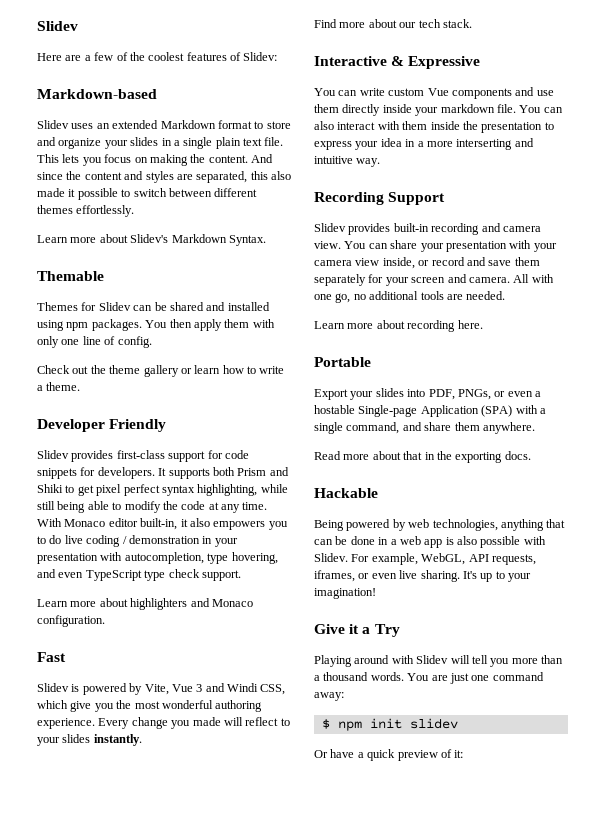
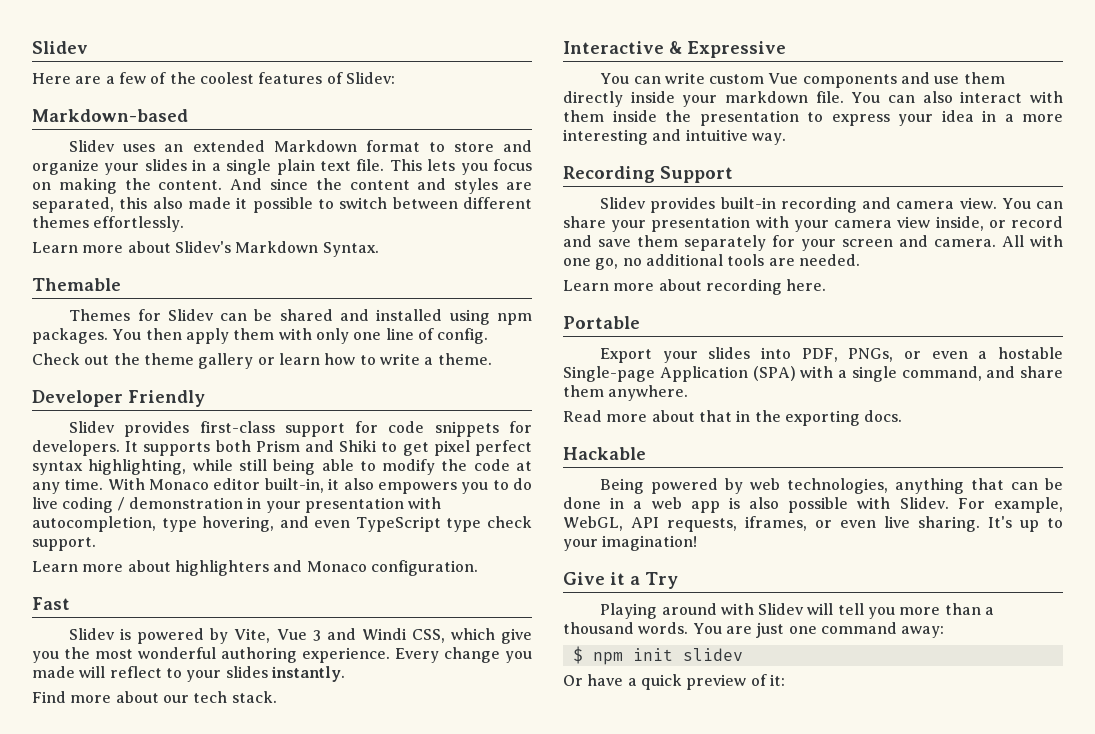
[456,139,513,150] interserting -> [563,129,648,145] interesting

